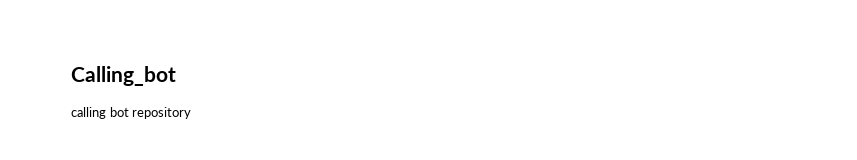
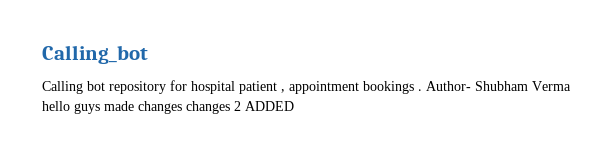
[71,107,106,119] calling -> [42,81,83,94] Calling
(192, 113) none -> [170,80,571,94] [42,101,294,114] for hospital patient , appointment bookings . Author- Shubham Verma hello guys made changes changes 2 ADDED

